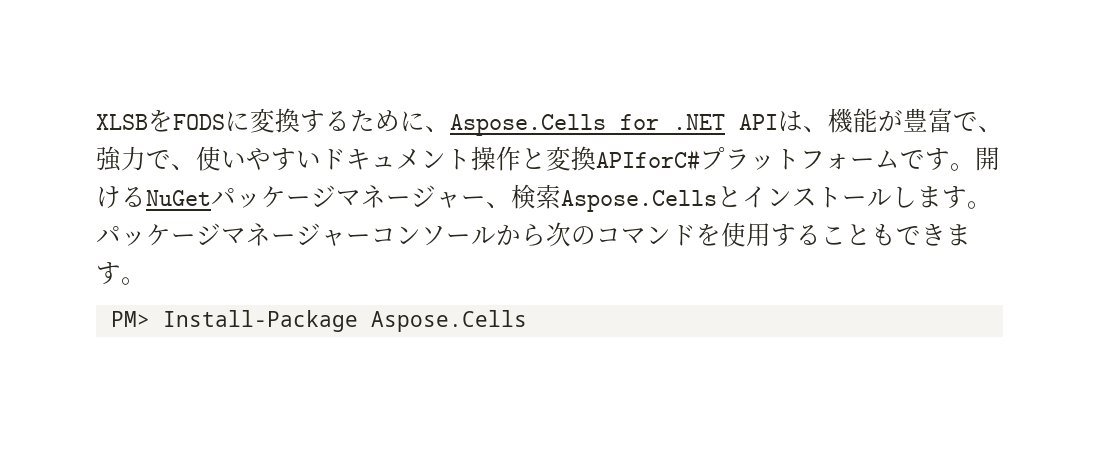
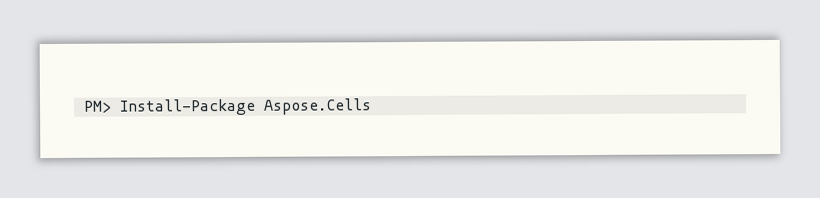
[96,108,1003,136] [96,146,1000,172] [96,184,992,212] [96,222,971,247] [96,262,146,285] XLSBをFODSに変換するために、Aspose.Cells for .NET APIは、機能が豊富で、強力で、使いやすいドキュメント操作と変換APIforC#プラットフォームです。開けるNuGetパッケージマネージャー、検索Aspose.Cellsとインストールします。パッケージマネージャーコンソールから次のコマンドを使用することもできます。 // -> (84, 106) none

